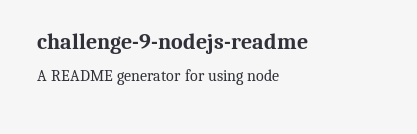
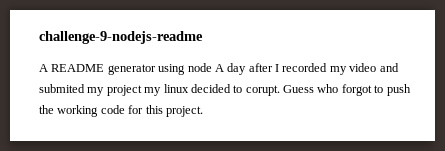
[184,69,205,81] for -> (156, 69) none
(279, 75) none -> [214,63,399,75] [39,84,411,96] [39,105,203,117] A day after I recorded my video and submited my project my linux decided to corupt. Guess who forgot to push the working code for this project.

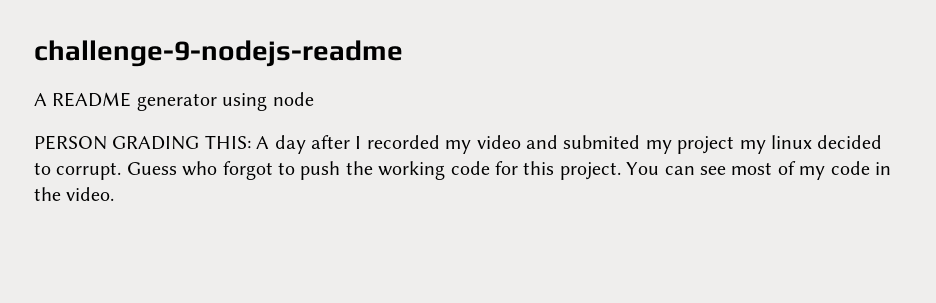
(212, 67) none -> [34,135,251,150] // PERSON GRADING THIS:
[245,85,280,96] corupt. -> [56,162,122,180] corrupt.
(203, 111) none -> [626,161,891,180] [34,187,115,201] You can see most of my code in the video.

